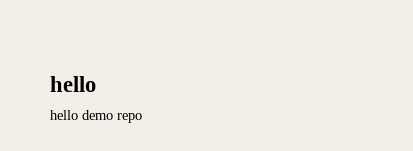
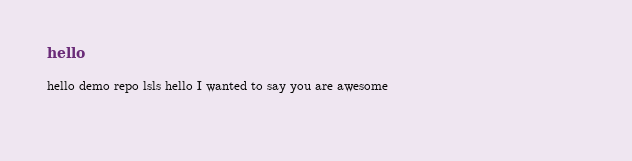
(142, 118) none -> [143,81,388,93] lsls hello I wanted to say you are awesome

